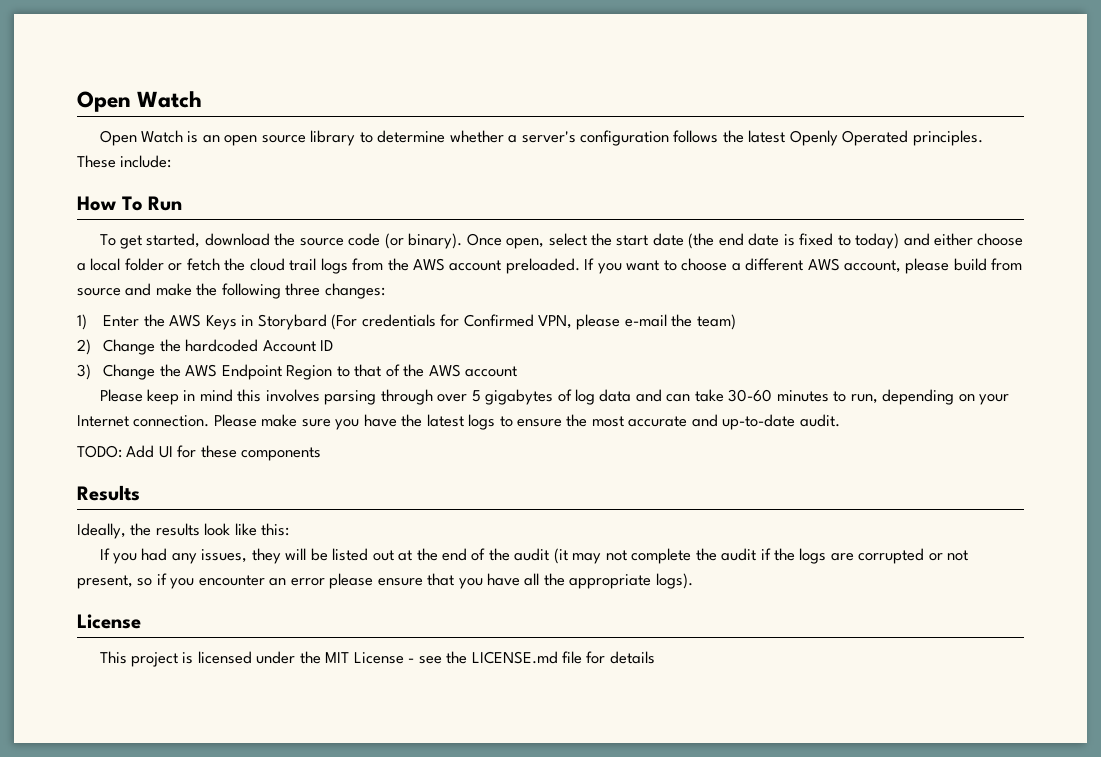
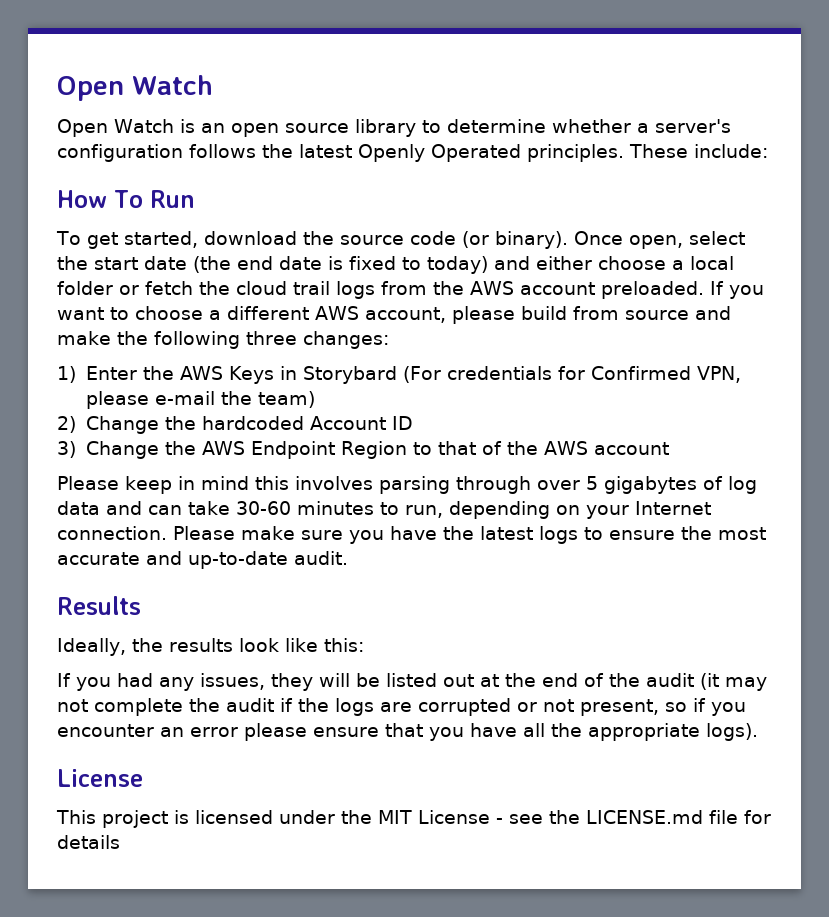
[77,445,322,461] // TODO: Add UI for these components -> (348, 558) none

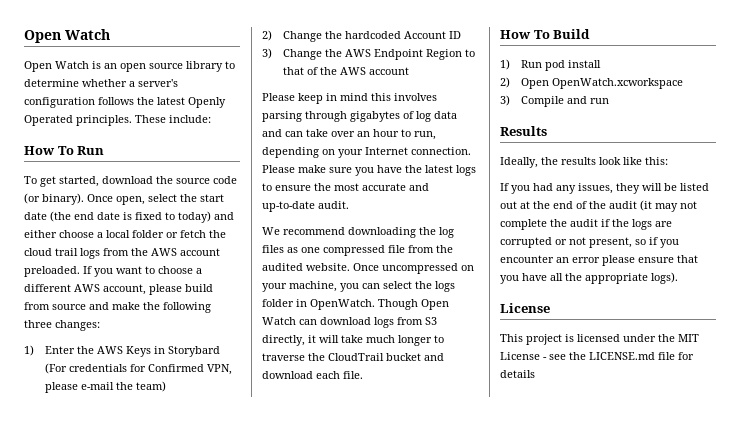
[536,476,598,490] over 5 -> (347, 116) none
[235,501,374,515] 30-60 minutes -> [331,129,399,137] over an hour
(348, 558) none -> [262,227,454,238] [262,245,453,256] [262,263,474,274] [262,281,455,292] [262,299,449,310] [262,317,437,328] [262,335,444,346] [262,353,444,361] [262,371,363,379] [500,29,591,39] [500,59,601,71] [500,77,683,89] [500,95,609,107] // We recommend downloading the log files as one compressed file from the audited website. Once uncompressed on your machine, you can select the logs folder in OpenWatch. Though Open Watch can download logs from S3 directly, it will take much longer to traverse the CloudTrail bucket and download each file. // How To Build // 1) Run pod install // 2) Open OpenWatch.xcworkspace // 3) Compile and run

